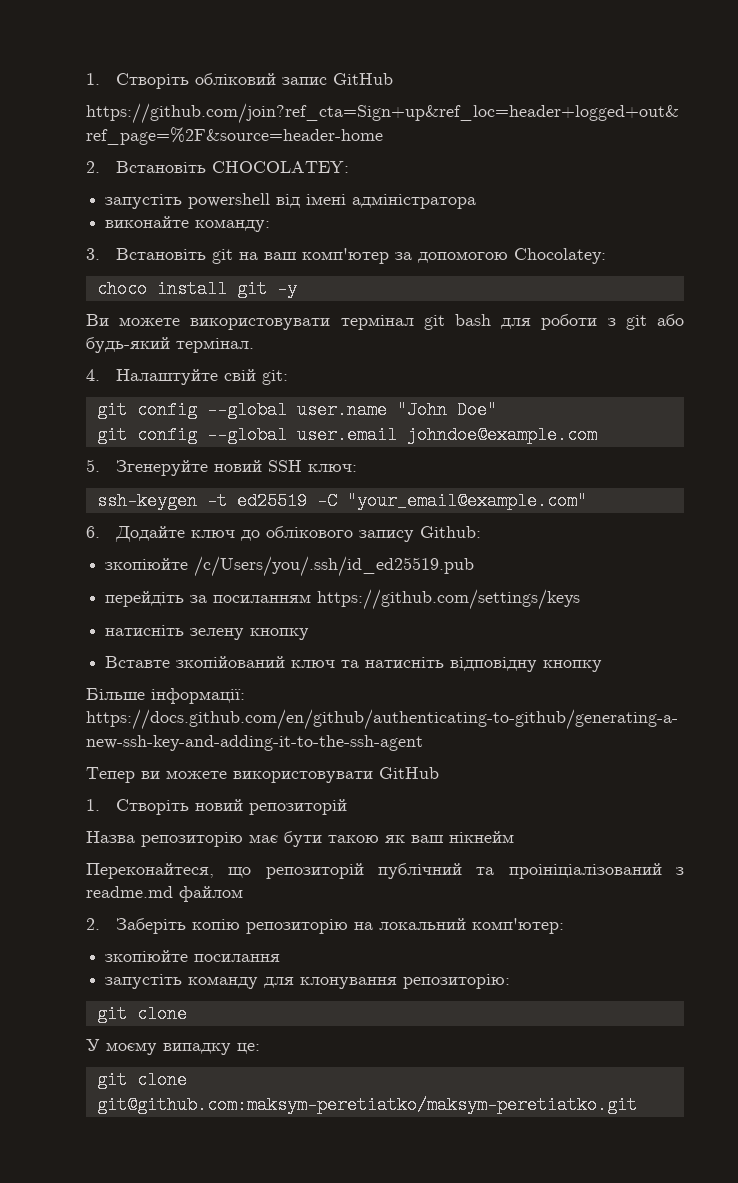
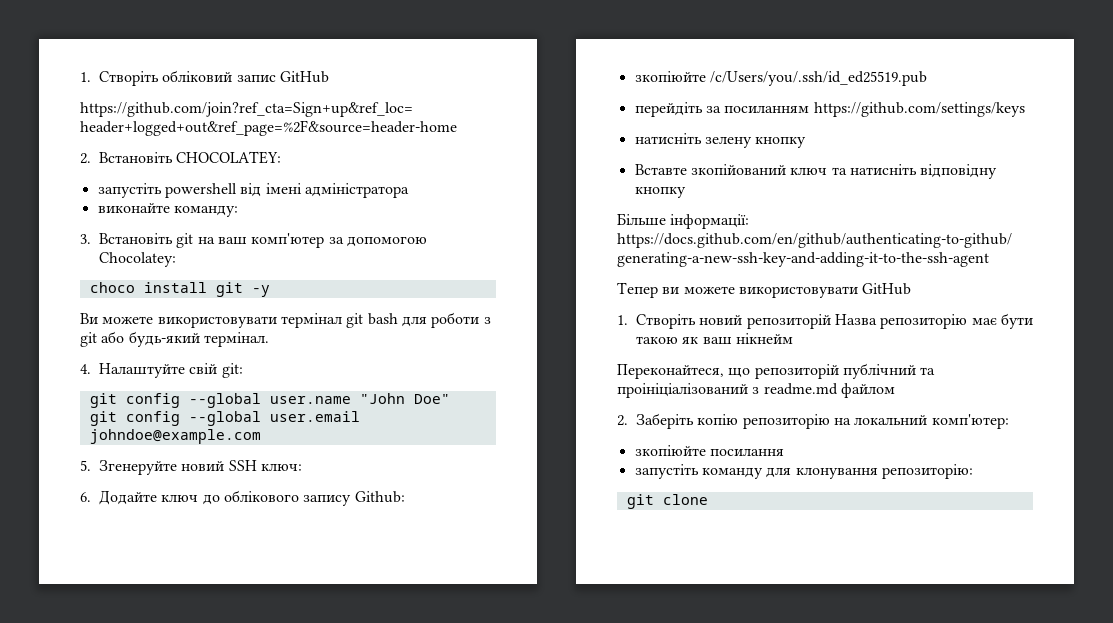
[96,492,587,510] // ssh-keygen -t ed25519 -C "your_email@example.com" -> (302, 467) none
(347, 807) // -> (831, 321) none
[86,1039,260,1055] [96,1071,187,1089] [96,1096,637,1114] // У моєму випадку це: // git clone git@github.com:maksym-peretiatko/maksym-peretiatko.git -> (708, 499) none

